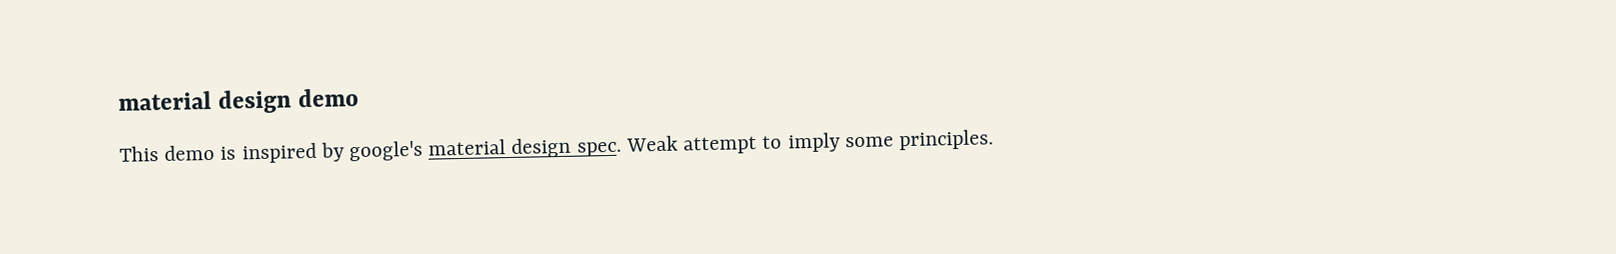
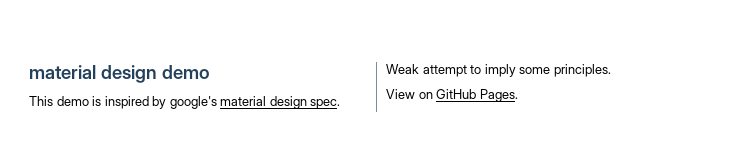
(994, 140) none -> [386,89,518,102] // View on GitHub Pages.

